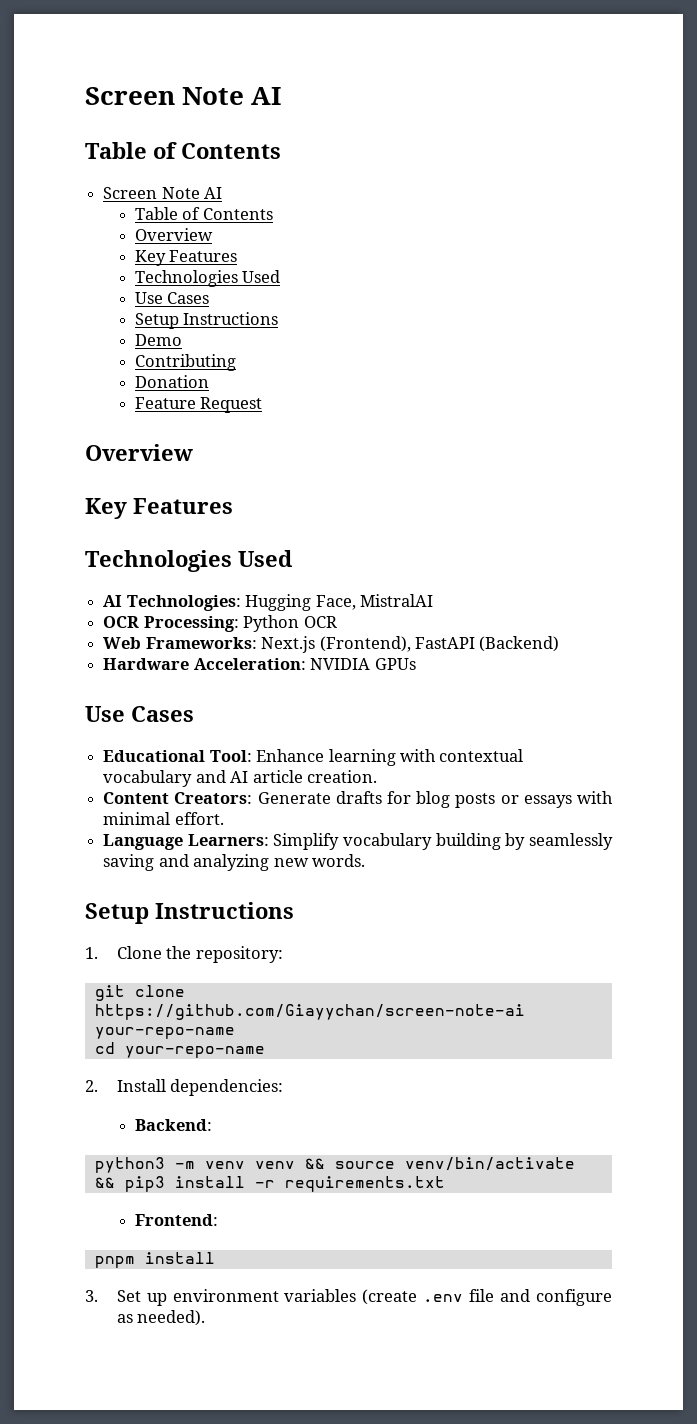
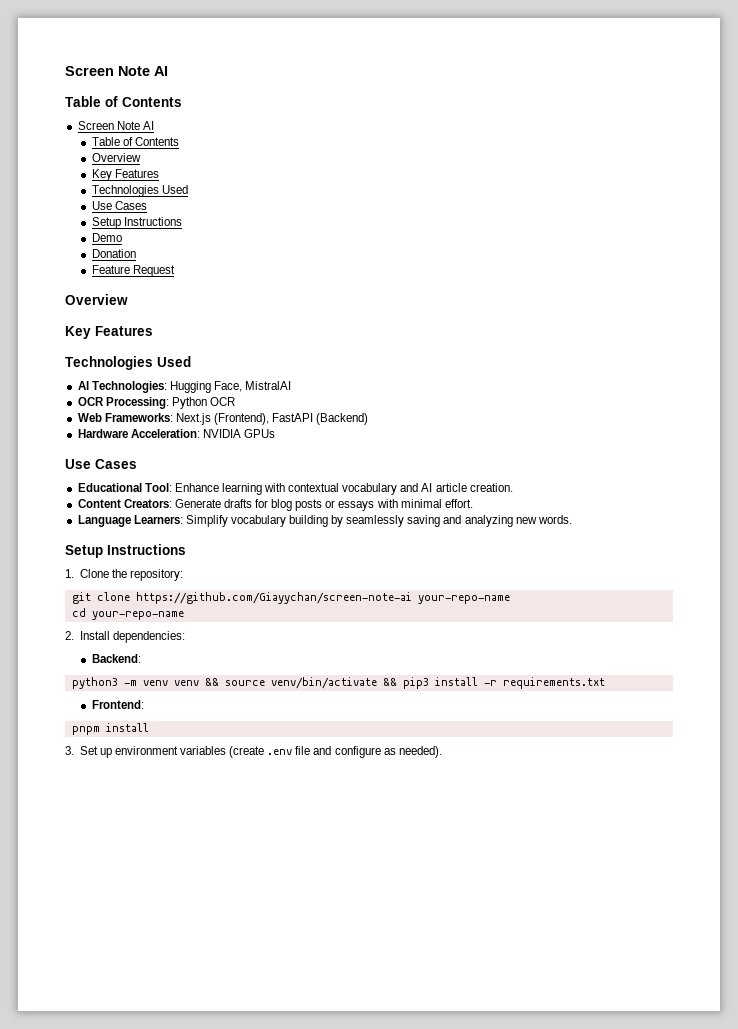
[134,354,236,371] // Contributing -> (122, 237) none

